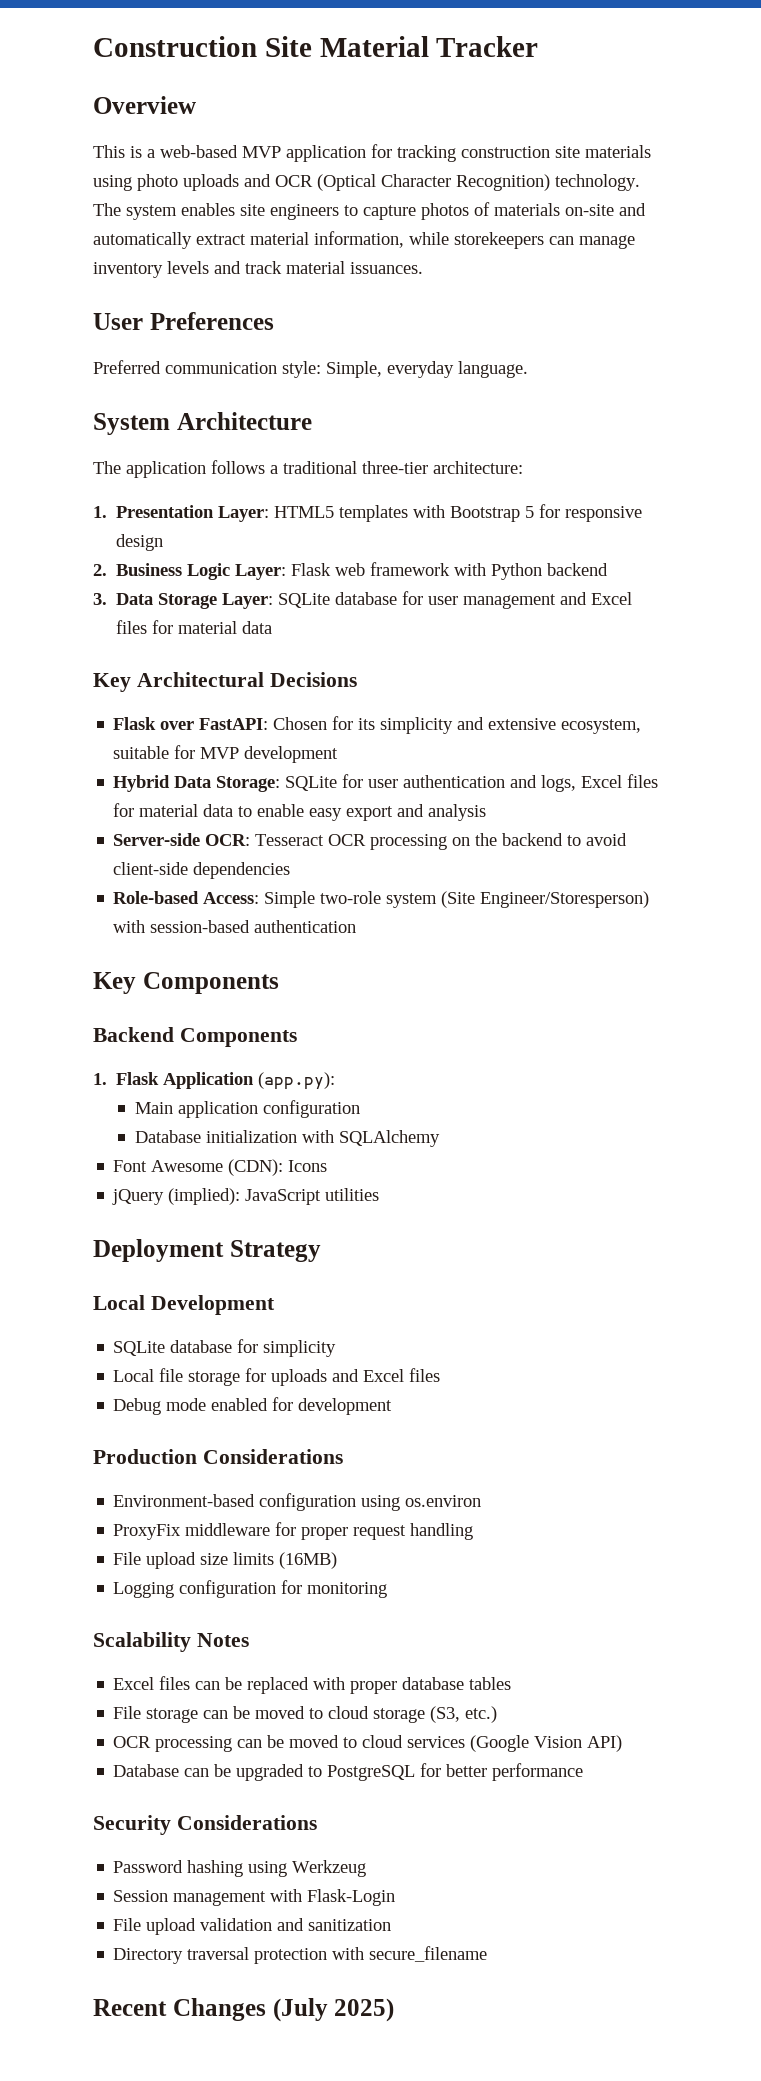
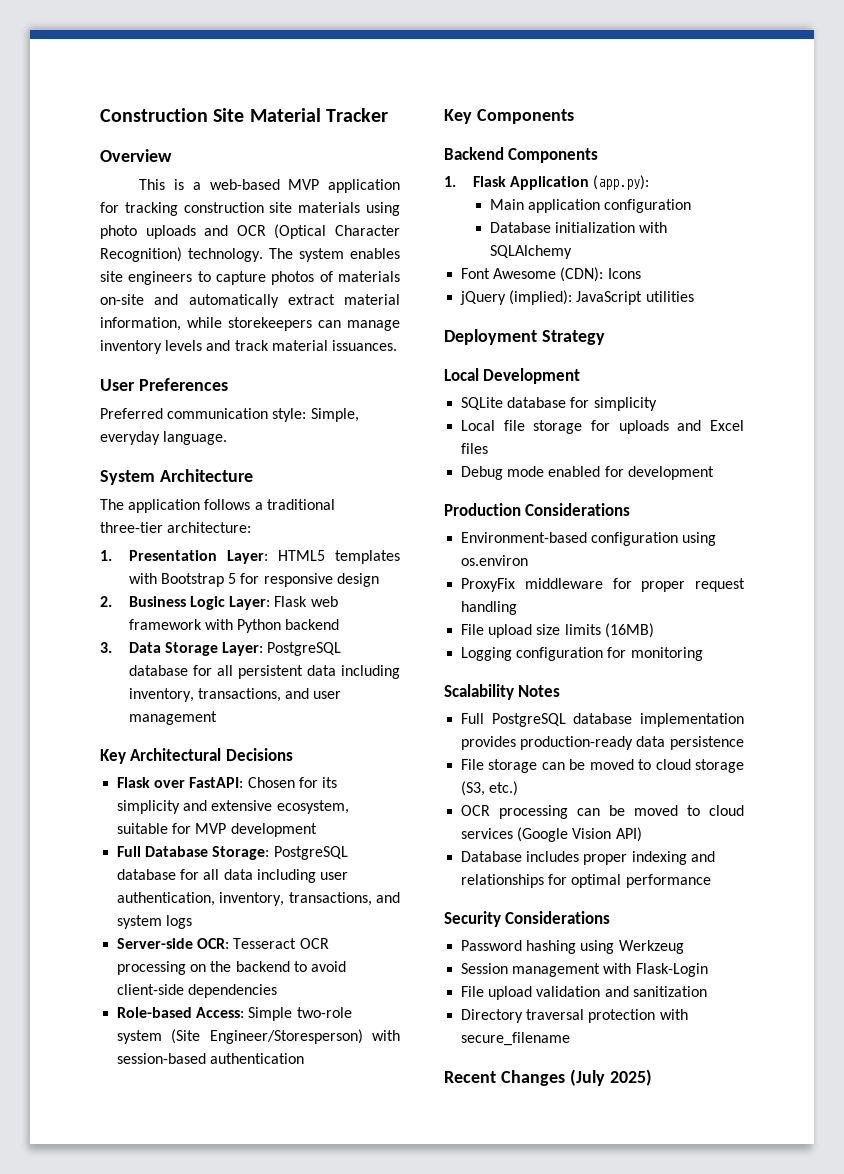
[278,591,633,609] [116,620,273,634] SQLite database for user management and Excel files for material data -> [267,642,342,656] [128,665,400,679] [128,688,342,702] [128,711,217,725] PostgreSQL database for all persistent data including inventory, transactions, and user management
[113,774,659,792] [113,803,487,821] Hybrid Data Storage: SQLite for user authentication and logs, Excel files for material data to enable easy export and analysis -> [117,846,348,860] [117,869,348,883] [117,892,400,906] [117,915,193,929] Full Database Storage: PostgreSQL database for all data including user authentication, inventory, transactions, and system logs
[113,1676,512,1694] Excel files can be replaced with proper database tables -> [461,713,744,727] [461,736,744,750] Full PostgreSQL database implementation provides production-ready data persistence
[184,1763,488,1781] can be upgraded to PostgreSQL for better -> [526,851,715,865] [461,874,622,888] includes proper indexing and relationships for optimal

